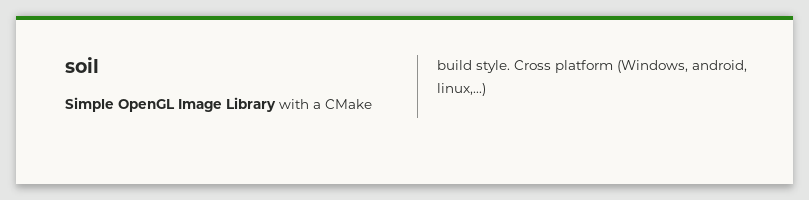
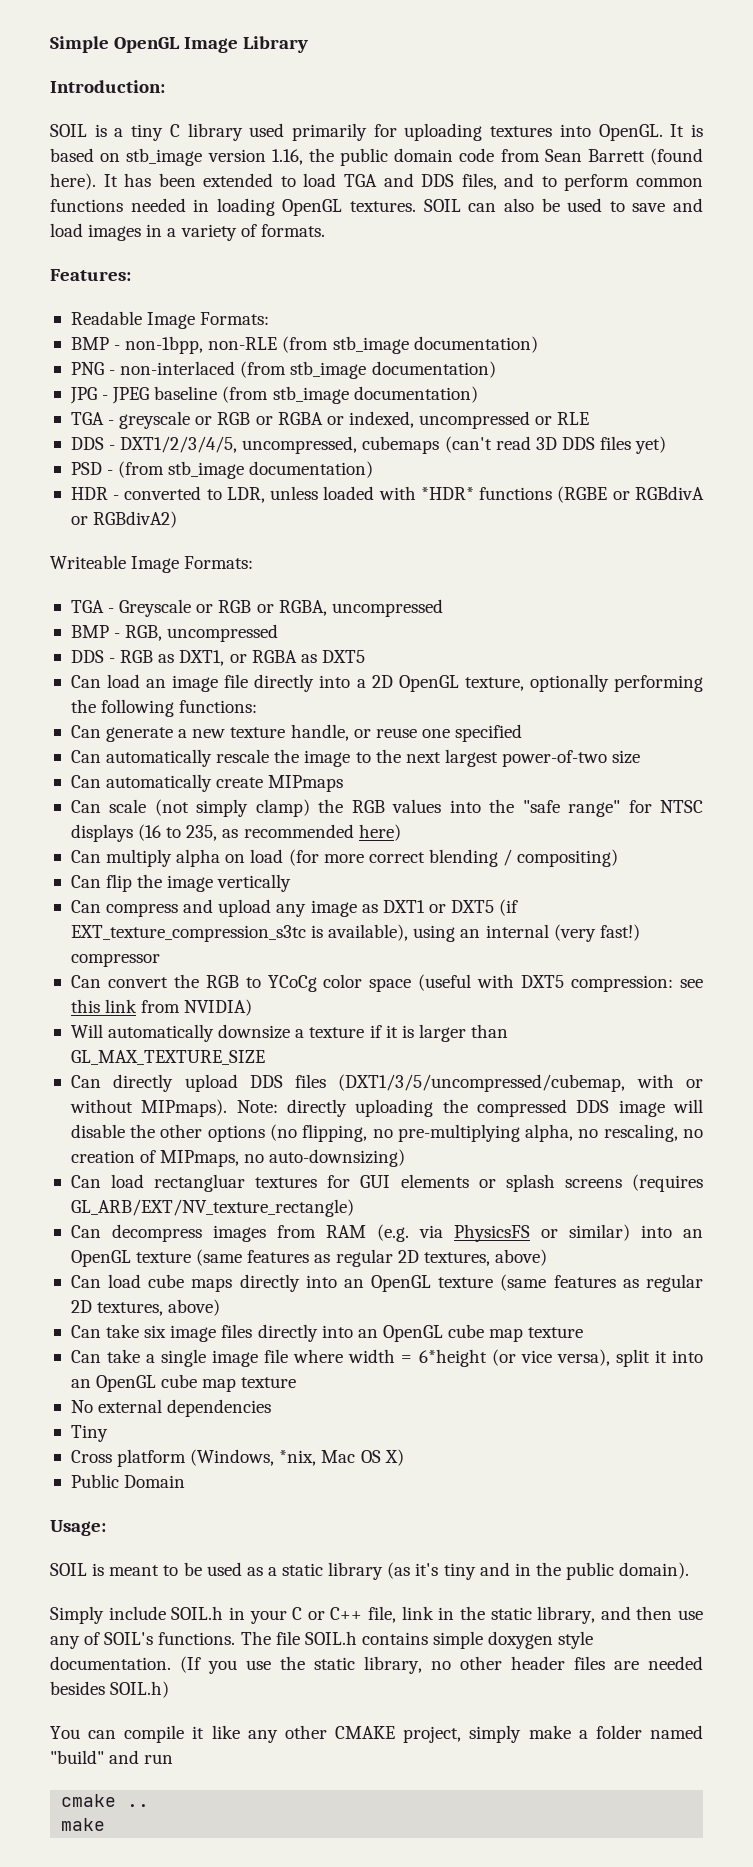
[65,57,99,73] soil // -> (50, 44) none
[279,99,372,109] [437,60,747,73] [437,83,486,96] with a CMake build style. Cross platform (Windows, android, linux,...) -> [50,80,165,93] [50,123,703,141] [50,148,703,166] [50,173,703,191] [50,198,703,216] [50,223,325,241] [50,269,131,281] [70,311,270,329] [70,336,538,354] [70,361,496,379] [69,386,478,404] [70,411,590,429] [70,436,667,454] [70,461,374,479] [70,486,704,503] [70,511,178,528] [50,555,254,573] [70,599,443,617] [70,624,279,642] [70,650,365,666] [70,674,704,692] [70,699,258,717] [70,724,523,742] [70,749,641,767] [70,774,344,792] [70,799,703,817] [70,824,401,842] [70,849,619,867] [70,874,292,892] [70,899,519,917] [70,924,640,942] [70,953,160,967] [70,974,703,992] [70,999,253,1016] [70,1024,509,1042] [70,1050,265,1065] [70,1074,703,1092] [69,1099,703,1117] [70,1124,703,1142] [70,1149,406,1167] [70,1174,704,1192] [70,1199,354,1217] [70,1224,703,1242] [70,1249,547,1267] [70,1274,703,1292] [70,1299,221,1316] [70,1324,584,1342] [70,1349,704,1367] [70,1374,297,1392] [70,1399,272,1417] [70,1425,108,1442] [70,1449,404,1467] [70,1474,186,1488] [50,1520,106,1536] [50,1562,690,1580] [50,1606,703,1624] [50,1631,594,1649] [50,1656,703,1674] [50,1681,170,1698] [50,1725,703,1743] [50,1750,174,1764] [61,1794,150,1807] [61,1818,106,1831] // Introduction: // SOIL is a tiny C library used primarily for uploading textures into OpenGL. It is based on stb_image version 1.16, the public domain code from Sean Barrett (found here). It has been extended to load TGA and DDS files, and to perform common functions needed in loading OpenGL textures. SOIL can also be used to save and load images in a variety of formats. // Features: // Readable Image Formats: // BMP - non-1bpp, non-RLE (from stb_image documentation) // PNG - non-interlaced (from stb_image documentation) // JPG - JPEG baseline (from stb_image documentation) // TGA - greyscale or RGB or RGBA or indexed, uncompressed or RLE // DDS - DXT1/2/3/4/5, uncompressed, cubemaps (can't read 3D DDS files yet) // PSD - (from stb_image documentation) // HDR - converted to LDR, unless loaded with *HDR* functions (RGBE or RGBdivA or RGBdivA2) // Writeable Image Formats: // TGA - Greyscale or RGB or RGBA, uncompressed // BMP - RGB, uncompressed // DDS - RGB as DXT1, or RGBA as DXT5 // Can load an image file directly into a 2D OpenGL texture, optionally performing the following functions: // Can generate a new texture handle, or reuse one specified // Can automatically rescale the image to the next largest power-of-two size // Can automatically create MIPmaps // Can scale (not simply clamp) the RGB values into the "safe range" for NTSC displays (16 to 235, as recommended here) // Can multiply alpha on load (for more correct blending / compositing) // Can flip the image vertically // Can compress and upload any image as DXT1 or DXT5 (if EXT_texture_compression_s3tc is available), using an internal (very fast!) compressor // Can convert the RGB to YCoCg color space (useful with DXT5 compression: see this link from NVIDIA) // Will automatically downsize a texture if it is larger than GL_MAX_TEXTURE_SIZE // Can directly upload DDS files (DXT1/3/5/uncompressed/cubemap, with or without MIPmaps). Note: directly uploading the compressed DDS image will disable the other options (no flipping, no pre-multiplying alpha, no rescaling, no creation of MIPmaps, no auto-downsizing) // Can load rectangluar textures for GUI elements or splash screens (requires GL_ARB/EXT/NV_texture_rectangle) // Can decompress images from RAM (e.g. via PhysicsFS or similar) into an OpenGL texture (same features as regular 2D textures, above) // Can load cube maps directly into an OpenGL texture (same features as regular 2D textures, above) // Can take six image files directly into an OpenGL cube map texture // Can take a single image file where width = 6*height (or vice versa), split it into an OpenGL cube map texture // No external dependencies // Tiny // Cross platform (Windows, *nix, Mac OS X) // Public Domain // Usage: // SOIL is meant to be used as a static library (as it's tiny and in the public domain). // Simply include SOIL.h in your C or C++ file, link in the static library, and then use any of SOIL's functions. The file SOIL.h contains simple doxygen style documentation. (If you use the static library, no other header files are needed besides SOIL.h) // You can compile it like any other CMAKE project, simply make a folder named "build" and run // cmake .. // make

